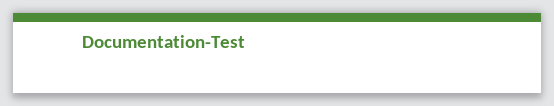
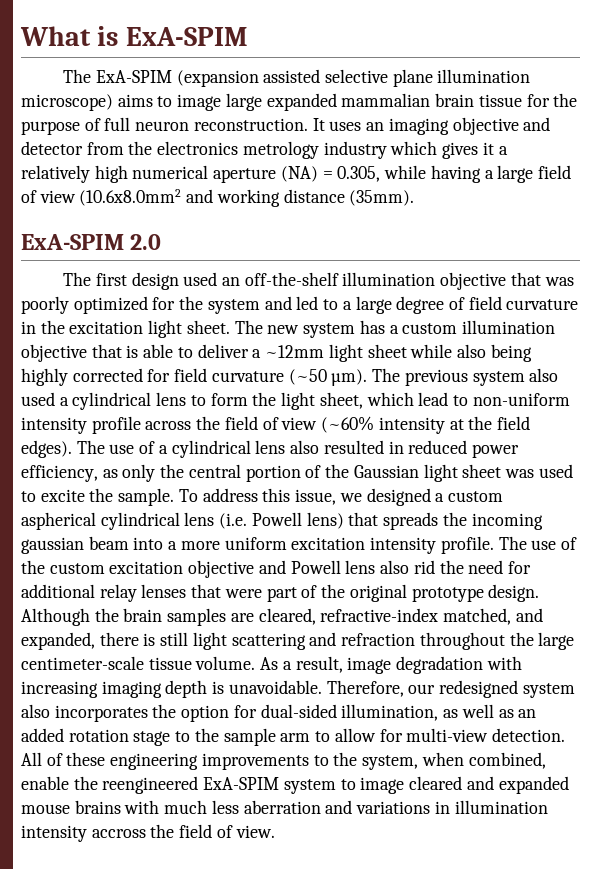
[82,35,245,48] Documentation-Test -> [20,26,248,46] [63,69,531,87] [21,93,578,111] [21,117,551,135] [21,141,508,159] [21,165,571,183] [21,189,415,207] [21,234,162,250] [63,272,574,290] [21,296,579,314] [21,320,555,338] [21,344,532,362] [21,368,559,386] [21,392,570,410] [21,416,530,434] [21,440,519,458] [21,464,573,482] [21,488,503,506] [21,512,543,530] [21,536,577,554] [21,560,531,578] [21,584,540,602] [21,608,543,626] [21,632,575,650] [21,656,522,674] [21,680,575,698] [21,704,537,722] [21,728,565,746] [21,752,546,770] [21,776,569,794] [21,800,548,814] [21,824,275,842] What is ExA-SPIM // The ExA-SPIM (expansion assisted selective plane illumination microscope) aims to image large expanded mammalian brain tissue for the purpose of full neuron reconstruction. It uses an imaging objective and detector from the electronics metrology industry which gives it a relatively high numerical aperture (NA) = 0.305, while having a large field of view (10.6x8.0mm2 and working distance (35mm). // ExA-SPIM 2.0 // The first design used an off-the-shelf illumination objective that was poorly optimized for the system and led to a large degree of field curvature in the excitation light sheet. The new system has a custom illumination objective that is able to deliver a ~12mm light sheet while also being highly corrected for field curvature (~50 µm). The previous system also used a cylindrical lens to form the light sheet, which lead to non-uniform intensity profile across the field of view (~60% intensity at the field edges). The use of a cylindrical lens also resulted in reduced power efficiency, as only the central portion of the Gaussian light sheet was used to excite the sample. To address this issue, we designed a custom aspherical cylindrical lens (i.e. Powell lens) that spreads the incoming gaussian beam into a more uniform excitation intensity profile. The use of the custom excitation objective and Powell lens also rid the need for additional relay lenses that were part of the original prototype design. Although the brain samples are cleared, refractive-index matched, and expanded, there is still light scattering and refraction throughout the large centimeter-scale tissue volume. As a result, image degradation with increasing imaging depth is unavoidable. Therefore, our redesigned system also incorporates the option for dual-sided illumination, as well as an added rotation stage to the sample arm to allow for multi-view detection. All of these engineering improvements to the system, when combined, enable the reengineered ExA-SPIM system to image cleared and expanded mouse brains with much less aberration and variations in illumination intensity accross the field of view.

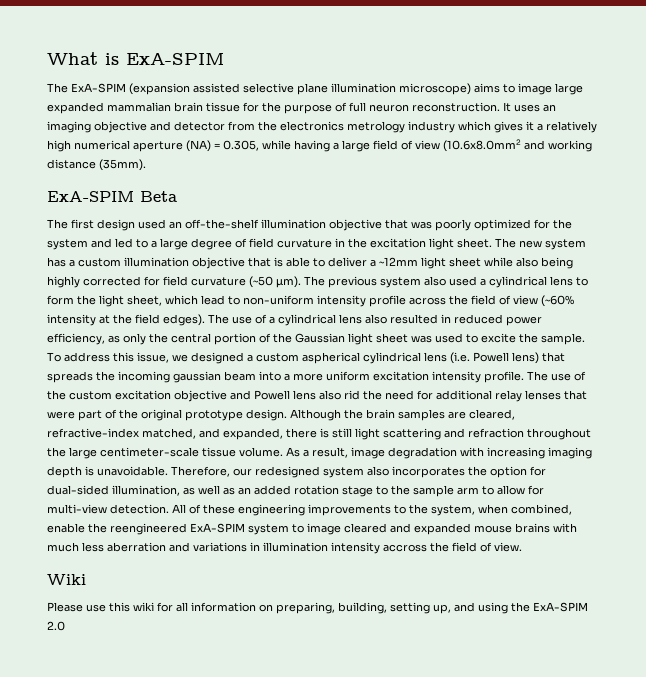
[130,234,162,250] 2.0 -> [140,191,177,202] Beta
(275, 831) none -> [47,574,86,585] [47,602,588,614] [47,621,65,631] // Wiki // Please use this wiki for all information on preparing, building, setting up, and using the ExA-SPIM 2.0

